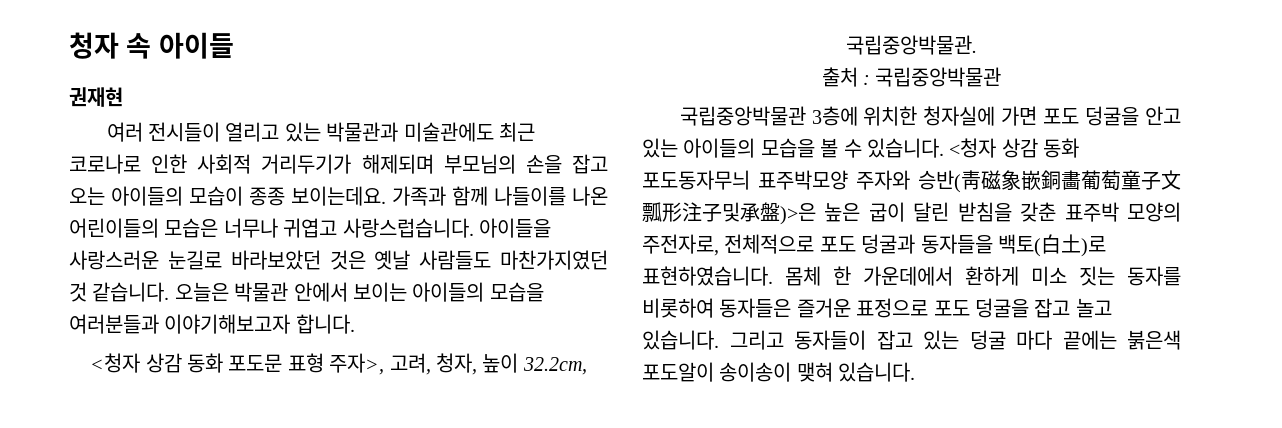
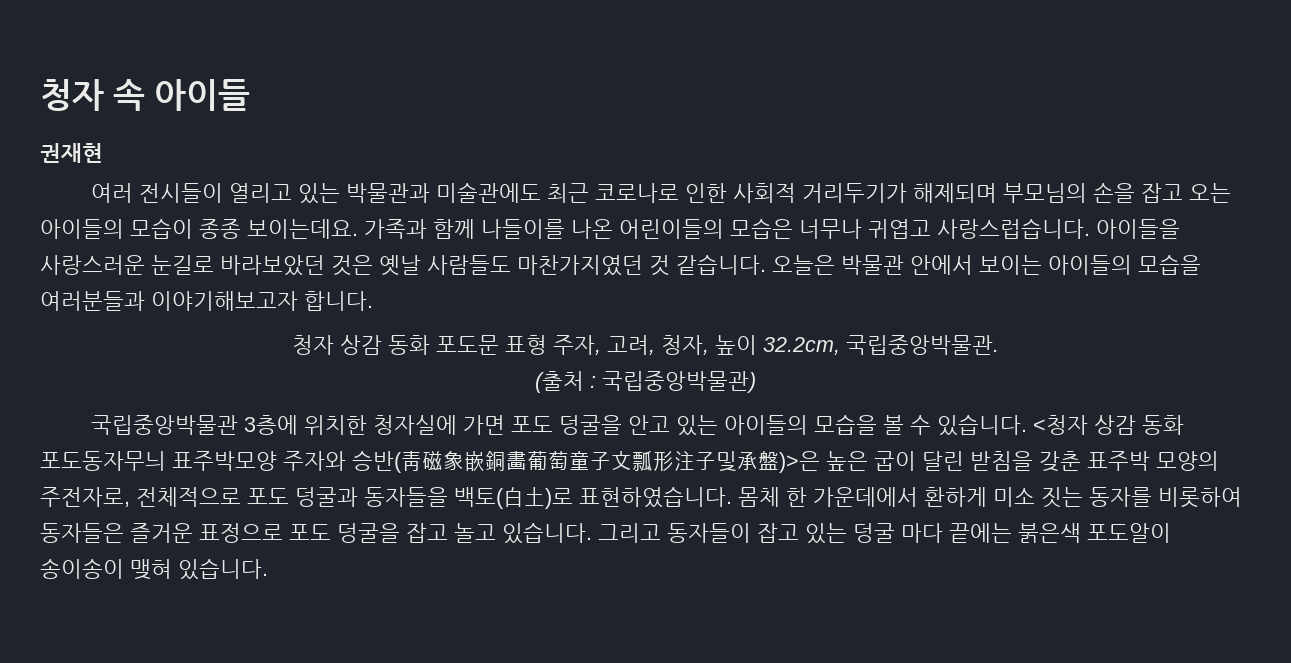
[90,353,141,373] <청자 -> [292,335,334,355] 청자
[329,353,385,375] 주자>, -> [553,335,601,355] 주자,
[821,67,1002,87] 출처 : 국립중앙박물관 -> [535,371,756,393] (출처 : 국립중앙박물관)

